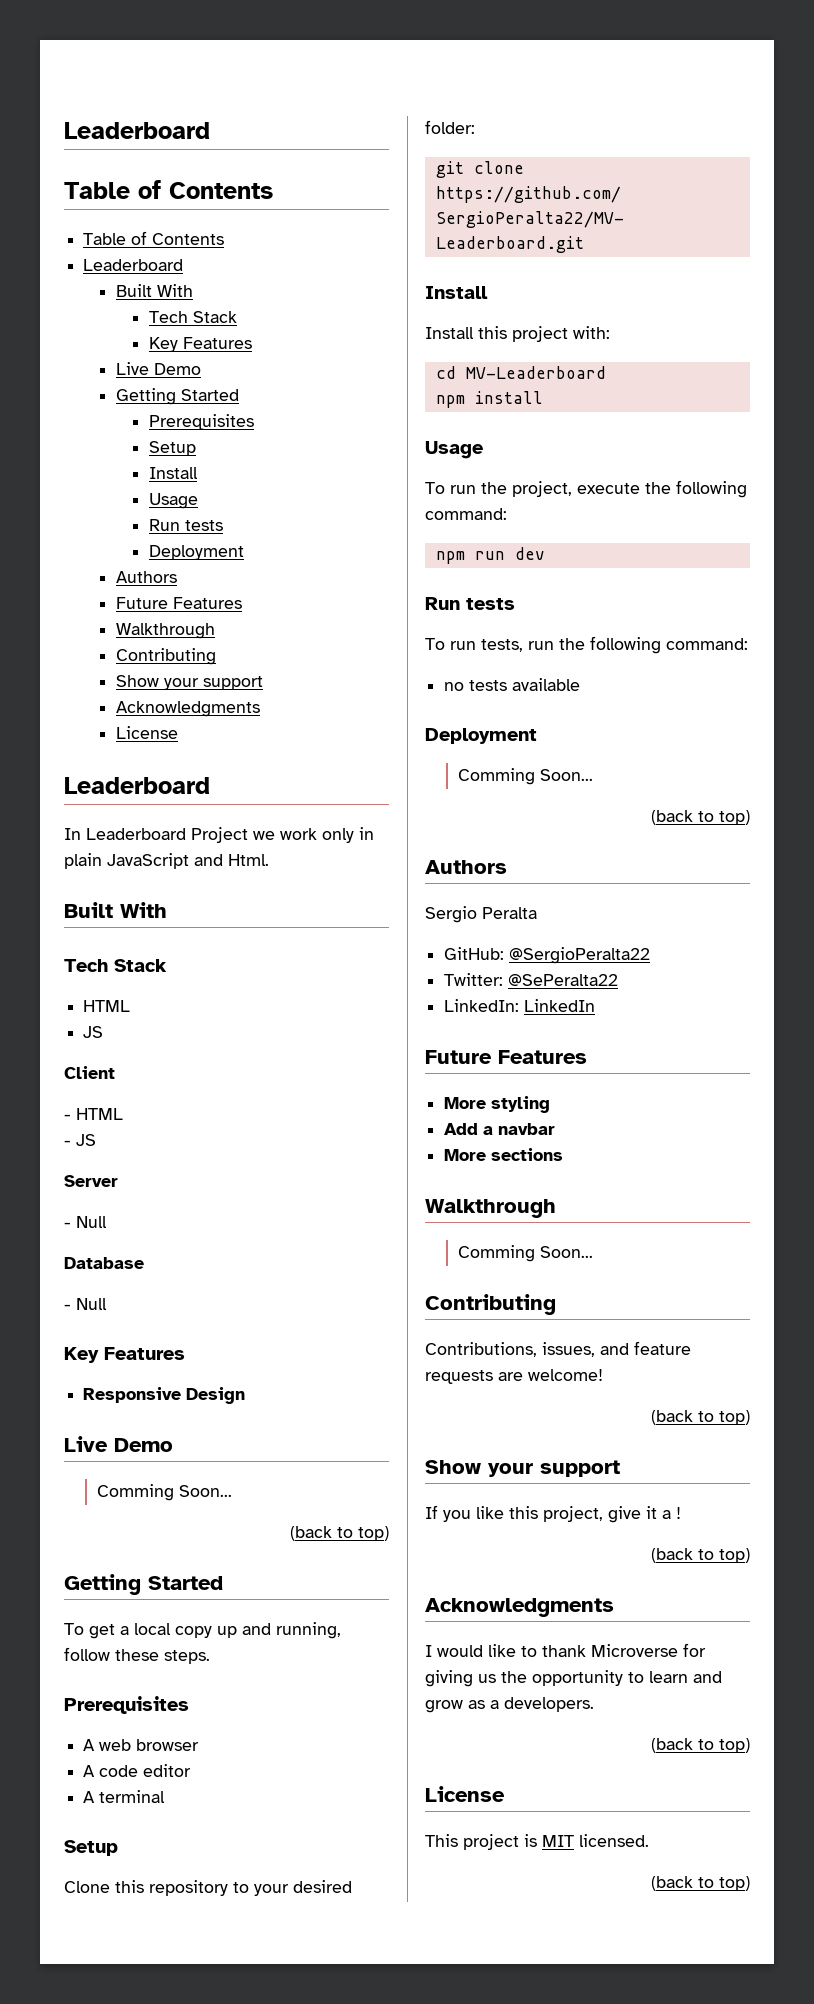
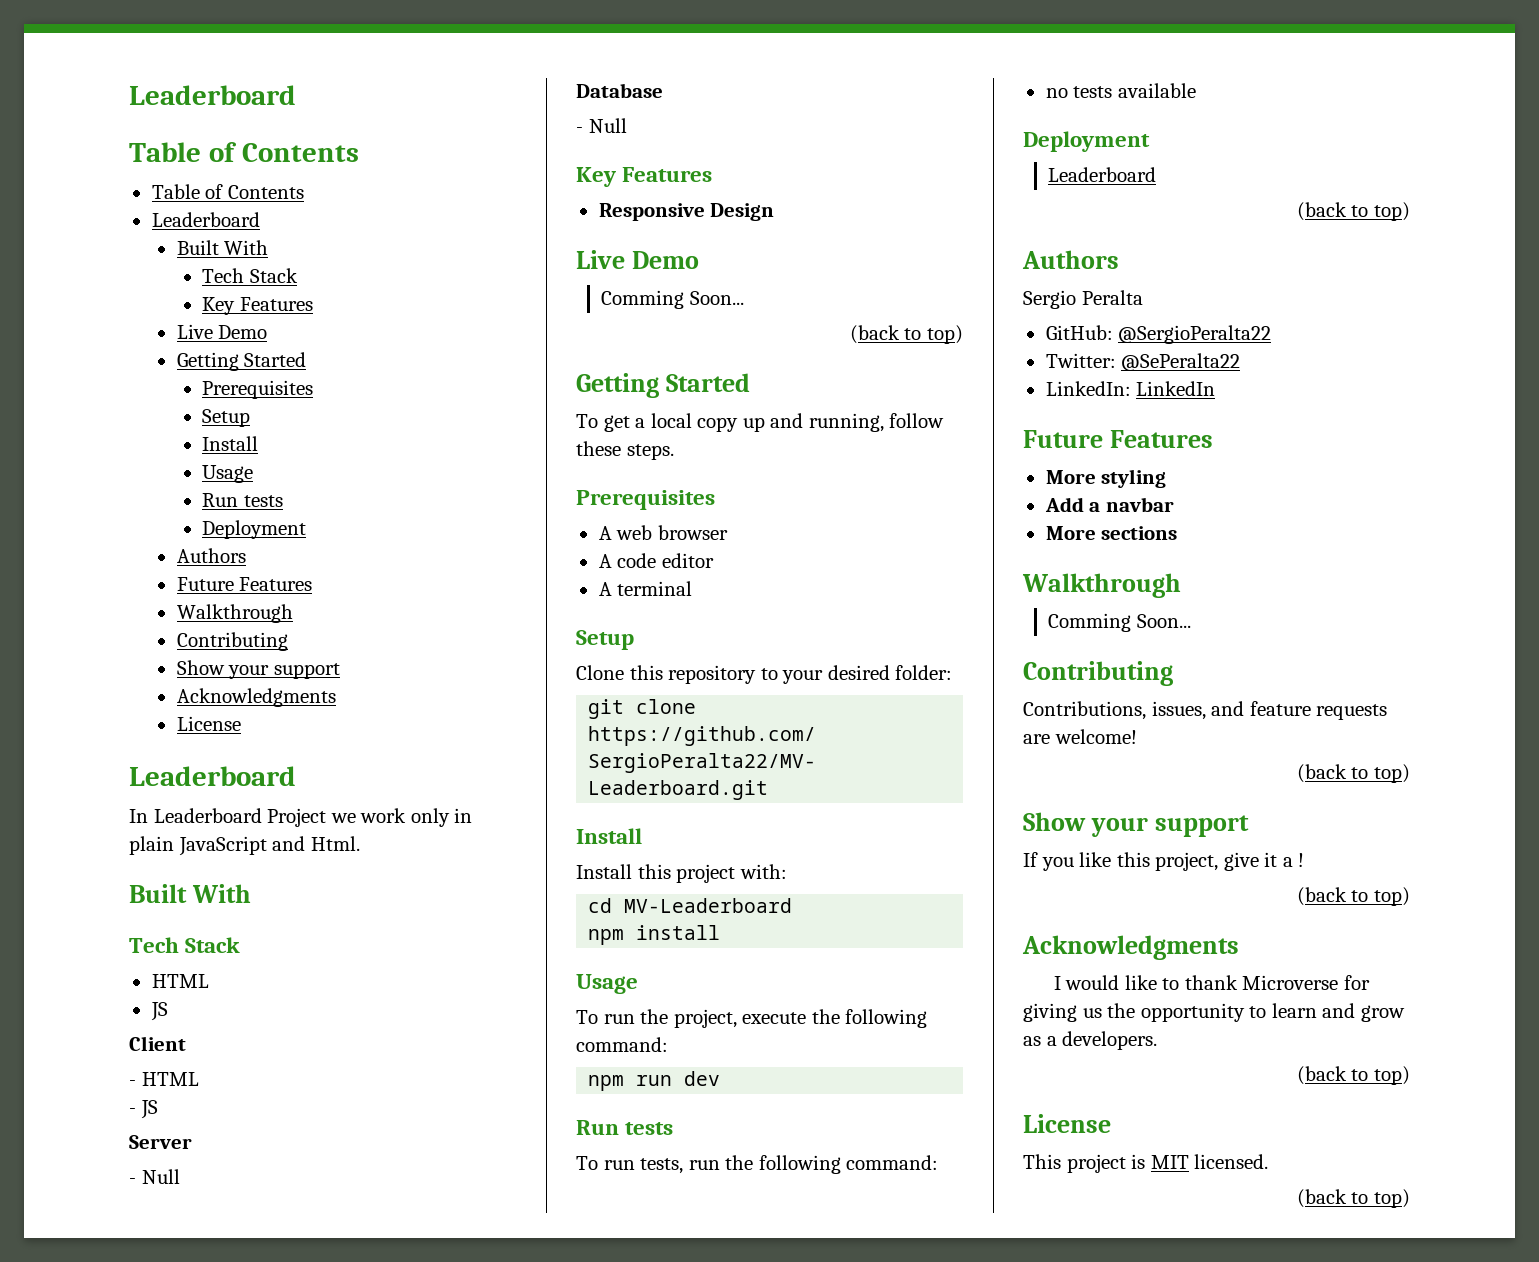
[457,768,593,785] Comming Soon... -> [1048,167,1157,182] Leaderboard

